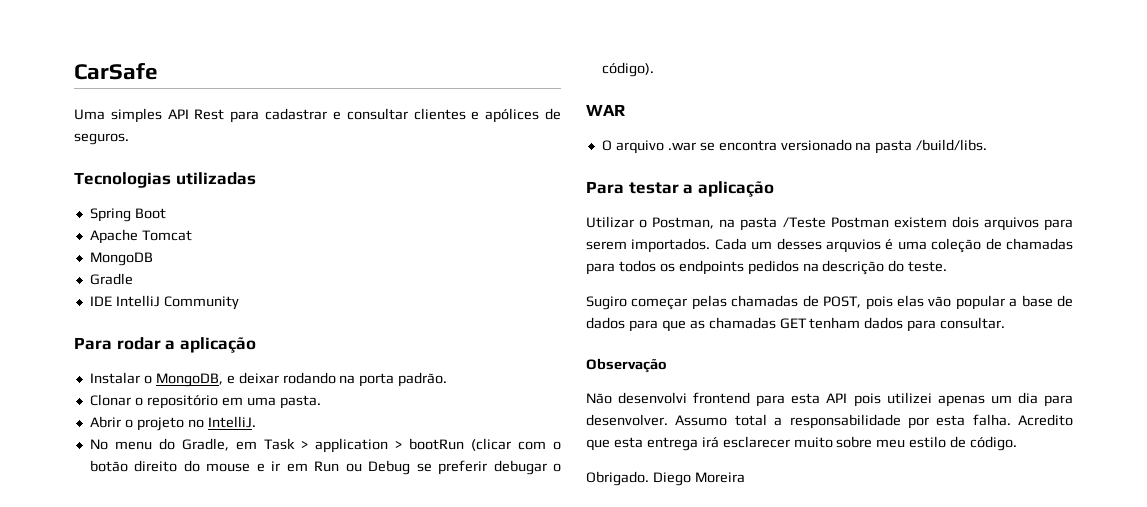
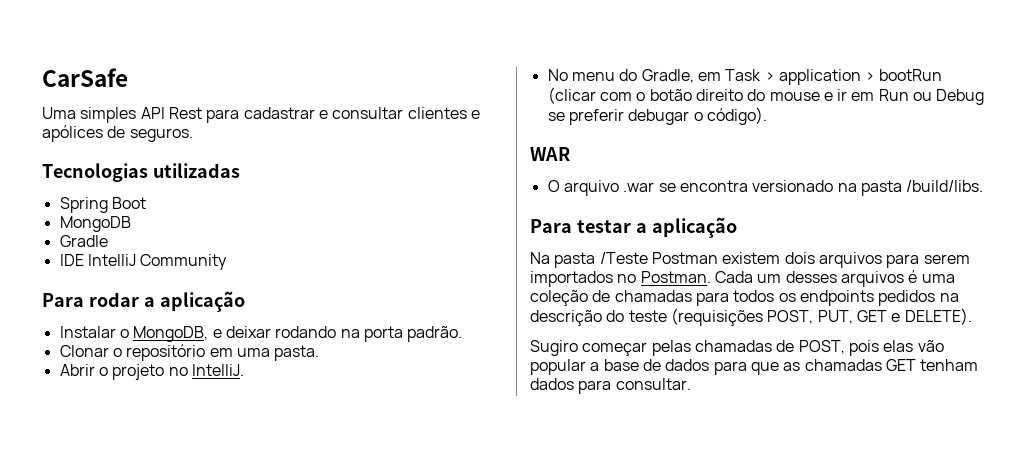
[89,229,192,244] // Apache Tomcat -> (146, 203) none
[586,216,736,229] Utilizar o Postman, na -> [530,252,550,264] Na
[631,238,711,253] importados. -> [530,271,711,287] importados no Postman.
[826,239,881,253] arquvios -> [840,271,904,287] arquivos
[908,261,948,272] teste. -> [628,308,972,326] teste (requisições POST, PUT, GET e DELETE).
[586,358,667,373] [586,392,1073,407] [586,414,1073,429] [586,436,1018,451] [586,471,745,486] // Observação // Não desenvolvi frontend para esta API pois utilizei apenas um dia para desenvolver. Assumo total a responsabilidade por esta falha. Acredito que esta entrega irá esclarecer muito sobre meu estilo de código. // Obrigado. Diego Moreira -> (691, 384) none

